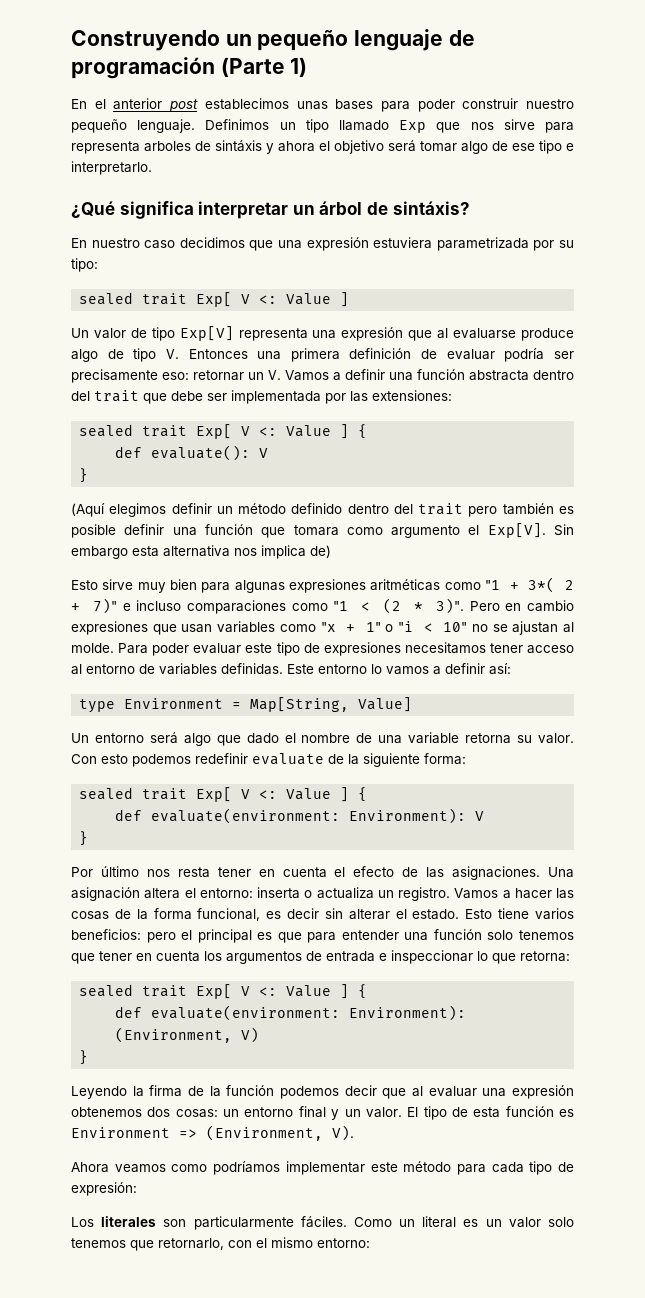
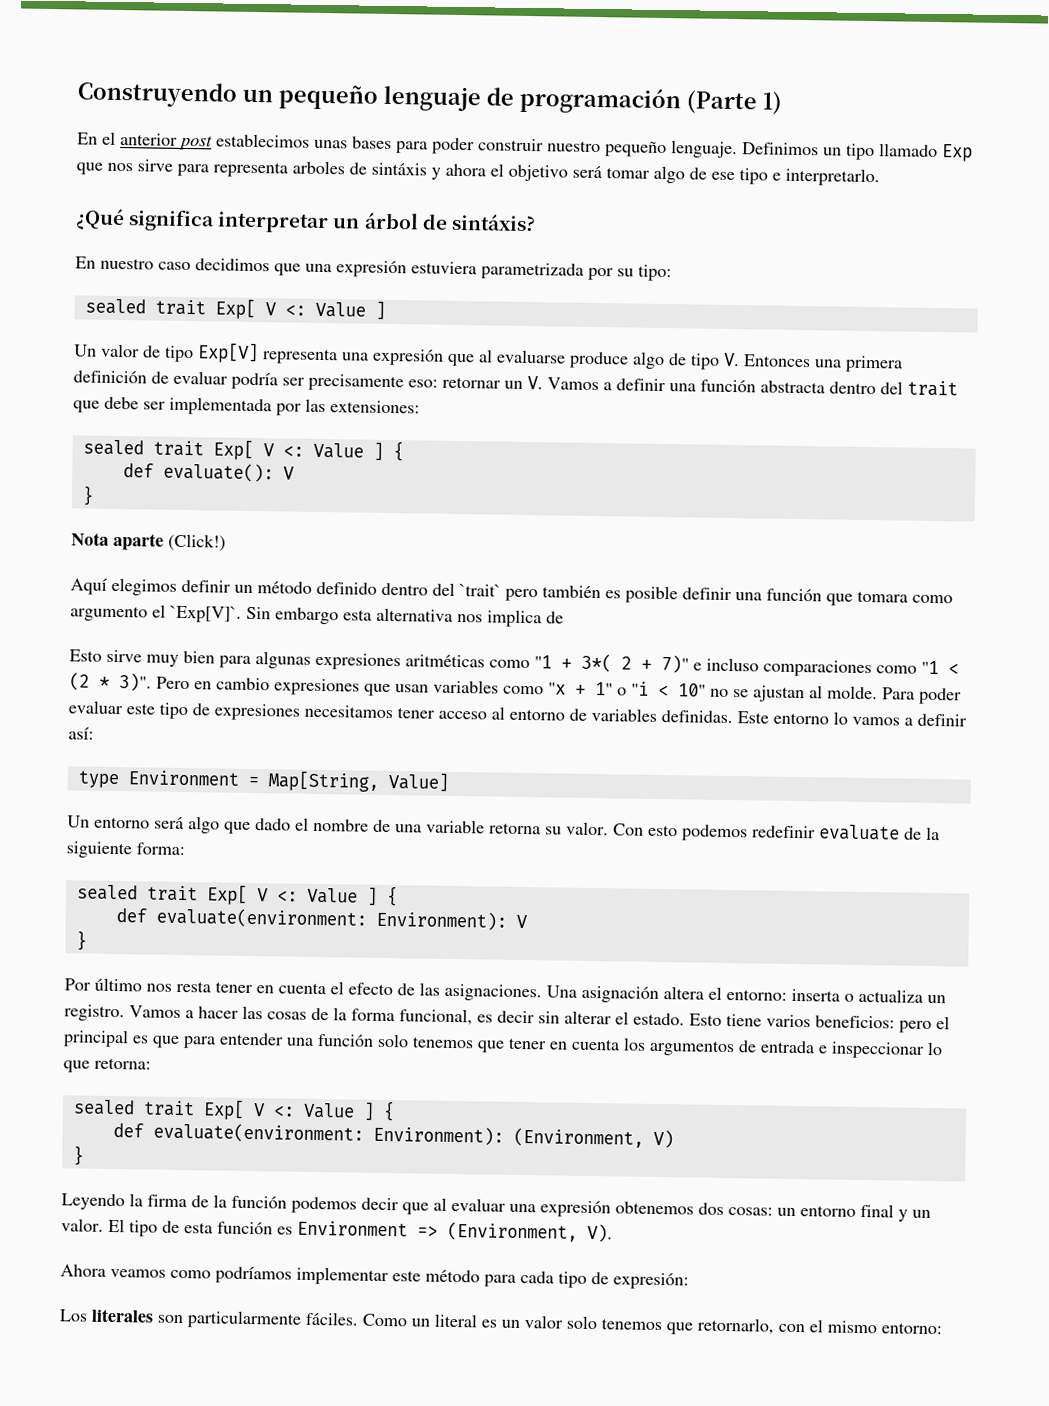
[71,503,105,517] (Aquí -> [71,532,226,552] [70,577,107,595] Nota aparte (Click!) // Aquí
[418,503,464,515] trait -> [459,583,501,597] `trait`
[487,523,546,538] Exp[V]. -> [170,604,242,623] `Exp[V]`.
[310,545,331,558] de) -> [546,611,564,624] de

